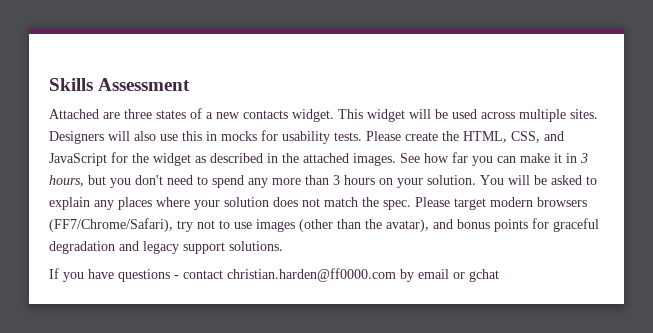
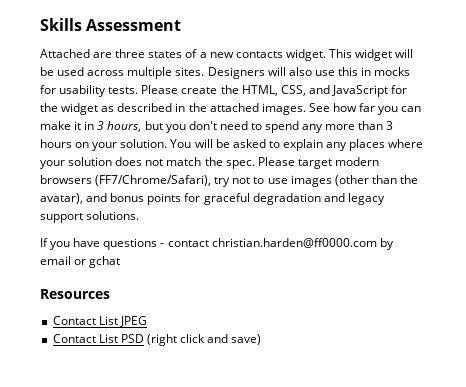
(499, 275) none -> [40,289,110,299] [52,316,147,327] [52,334,262,346] // Resources // Contact List JPEG // Contact List PSD (right click and save)

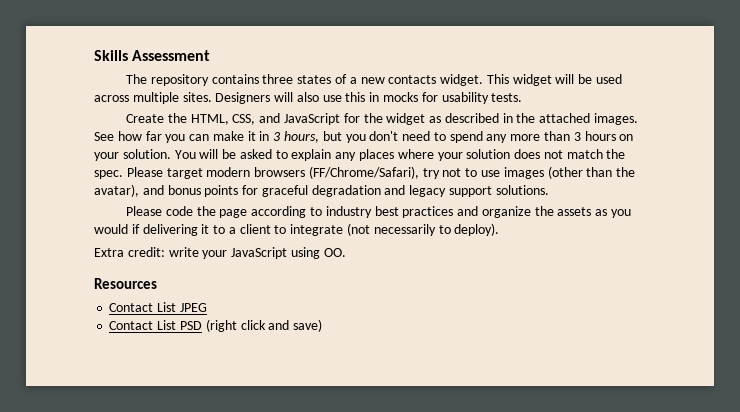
[40,49,113,58] Attached are -> [126,74,259,86] The repository contains
[141,85,218,94] Please create -> [126,114,165,123] // Create
[95,175,212,186] (FF7/Chrome/Safari), -> [308,166,419,179] (FF/Chrome/Safari),
[40,238,394,250] [40,256,121,268] If you have questions - contact christian.harden@ff0000.com by email or gchat -> [126,206,631,218] [94,223,500,236] [94,247,346,259] Please code the page according to industry best practices and organize the assets as you would if delivering it to a client to integrate (not necessarily to deploy). // Extra credit: write your JavaScript using OO.

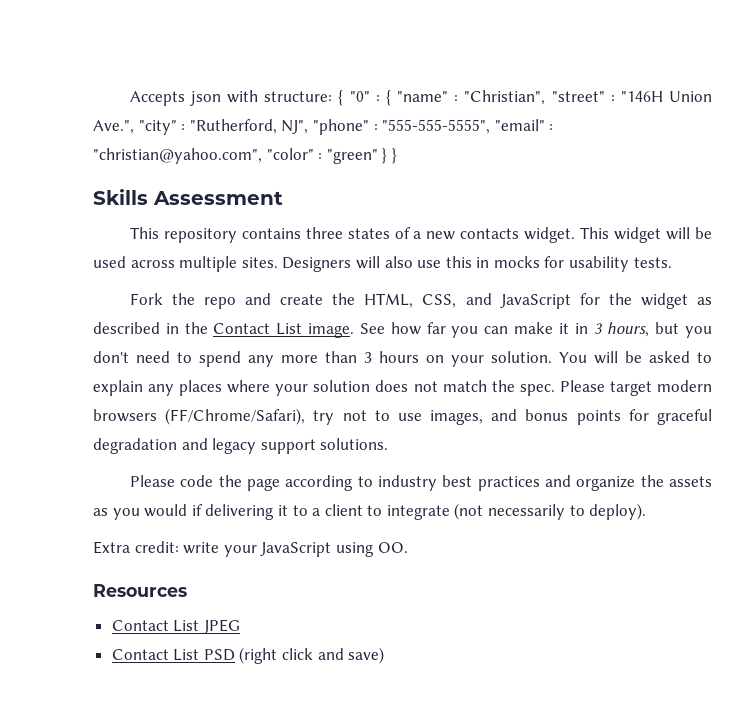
(94, 55) none -> [129,90,713,106] [93,119,554,135] [93,148,397,164] Accepts json with structure: { "0" : { "name" : "Christian", "street" : "146H Union Ave.", "city" : "Rutherford, NJ", "phone" : "555-555-5555", "email" : "christian@yahoo.com", "color" : "green" } } //
[126,74,148,84] The -> [129,227,159,239] This
[126,114,165,123] Create -> [129,293,324,309] Fork the repo and create
[539,113,638,125] attached images. -> [213,323,355,338] Contact List image.
[503,166,636,179] [94,184,139,197] images (other than the avatar), -> [430,410,484,425] images,

